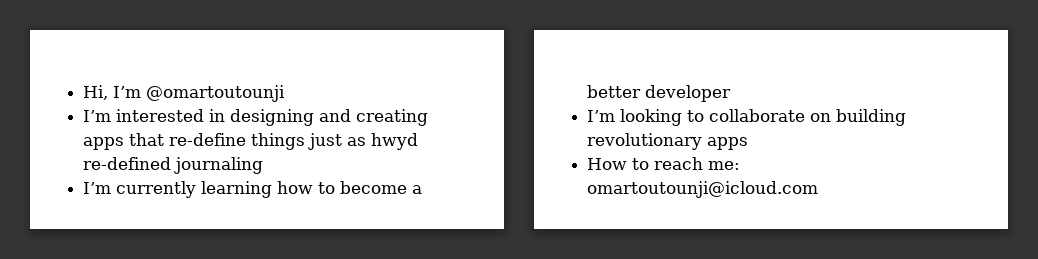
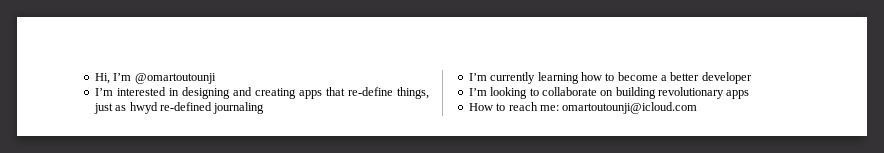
[251,133,306,150] things -> [396,87,429,99] things,

